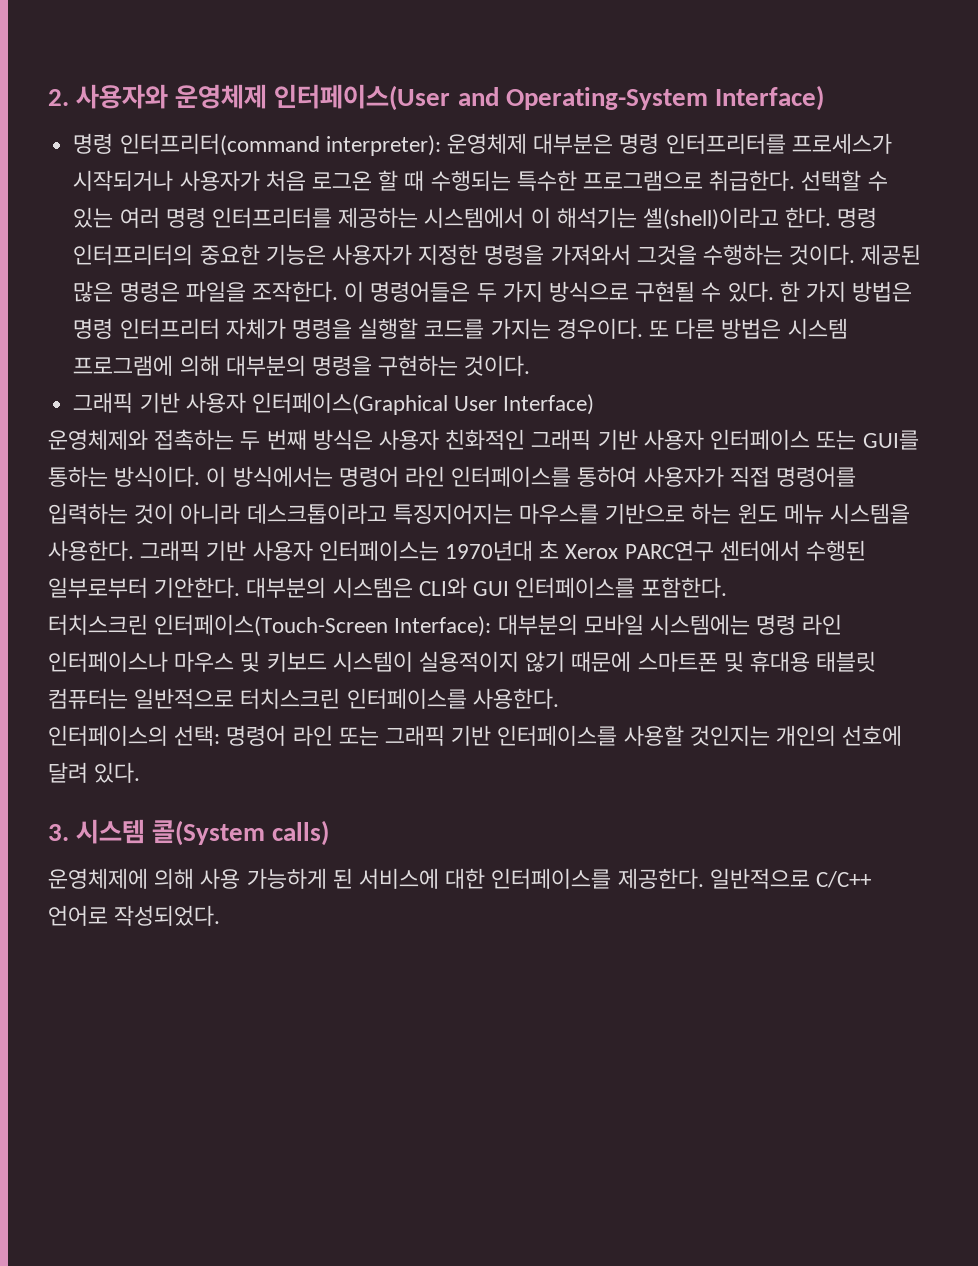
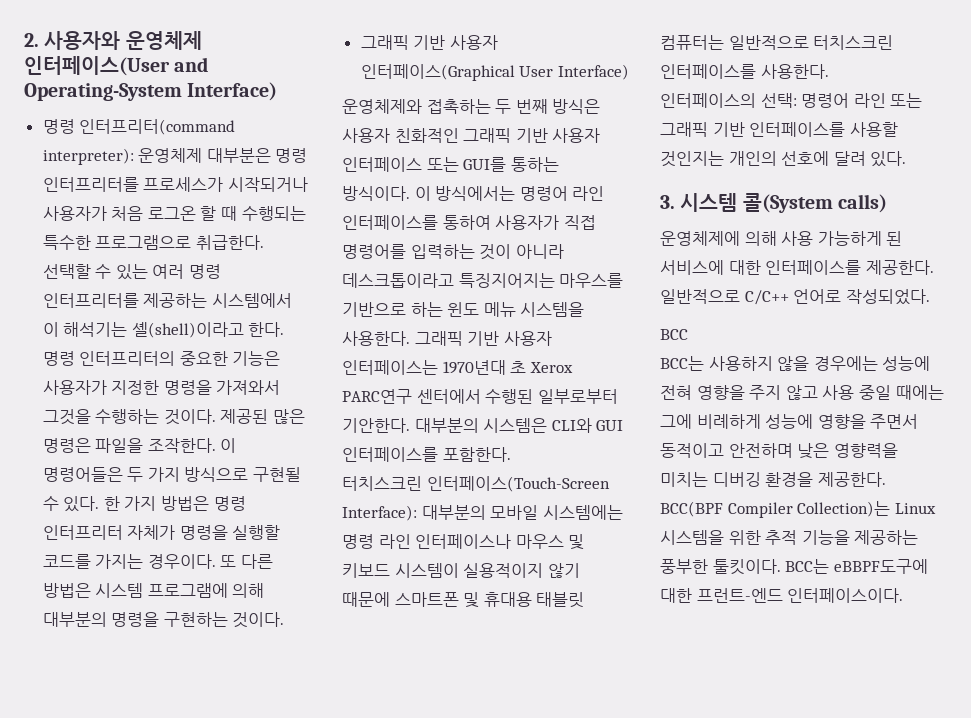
(221, 915) none -> [660,329,688,340] [660,356,931,371] [660,385,944,400] [660,414,919,429] [660,443,898,459] [660,472,886,487] [660,501,936,518] [660,530,919,545] [660,559,928,575] [660,588,904,603] // BCC // BCC는 사용하지 않을 경우에는 성능에 전혀 영향을 주지 않고 사용 중일 때에는 그에 비례하게 성능에 영향을 주면서 동적이고 안전하며 낮은 영향력을 미치는 디버깅 환경을 제공한다. BCC(BPF Compiler Collection)는 Linux 시스템을 위한 추적 기능을 제공하는 풍부한 툴킷이다. BCC는 eBBPF도구에 대한 프런트-엔드 인터페이스이다.

